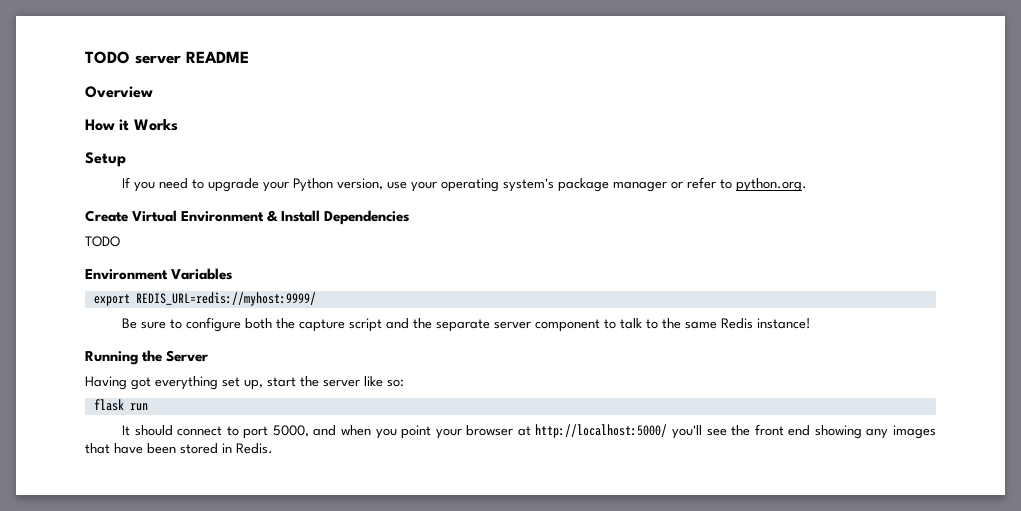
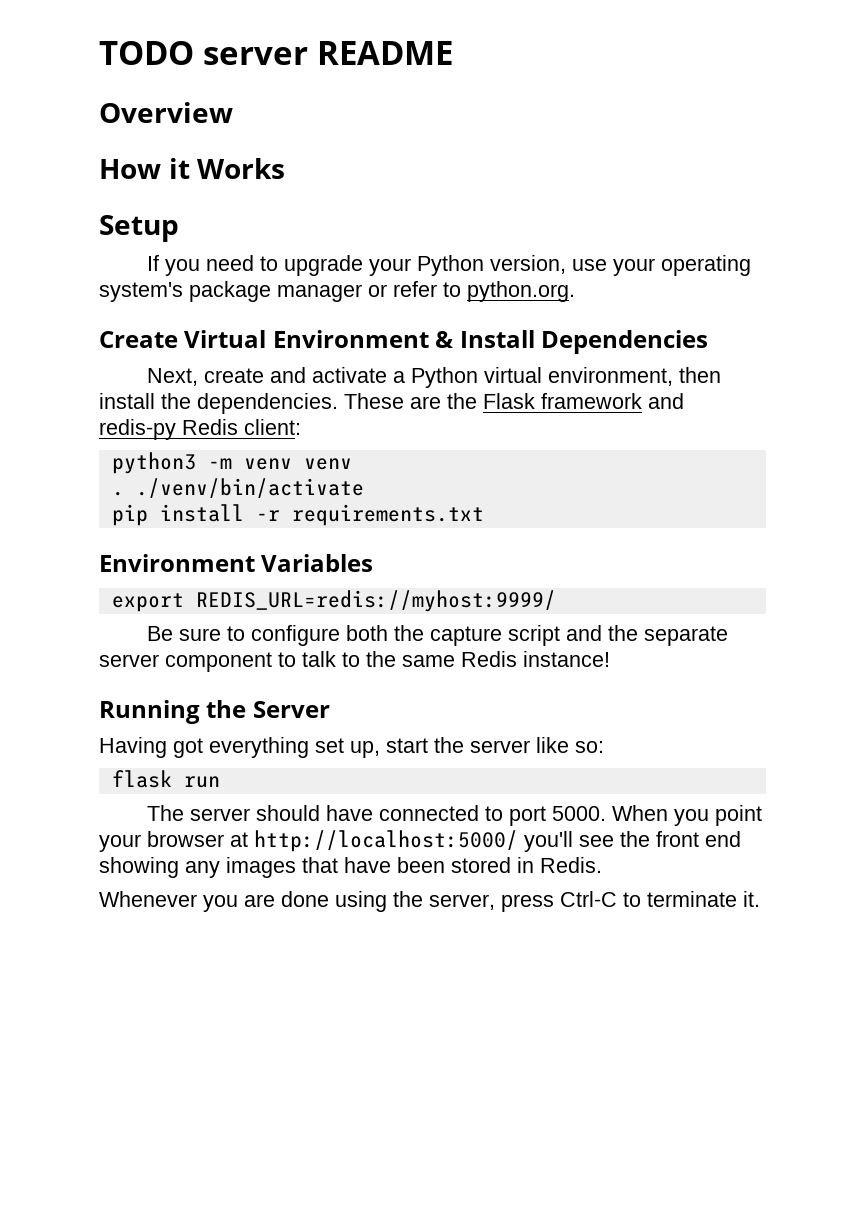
[85,236,120,247] TODO -> [147,367,722,388] [99,393,684,414] [99,419,301,440] [111,452,352,474] [111,478,364,498] [111,504,484,526] Next, create and activate a Python virtual environment, then install the dependencies. These are the Flask framework and redis-py Redis client: // python3 -m venv venv // . ./venv/bin/activate // pip install -r requirements.txt
[121,425,371,439] It should connect to port 5000, and when -> [147,805,669,826] The server should have connected to port 5000. When
(273, 448) none -> [99,891,760,912] // Whenever you are done using the server, press Ctrl-C to terminate it.

